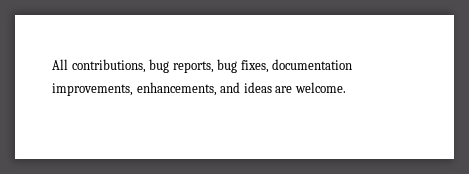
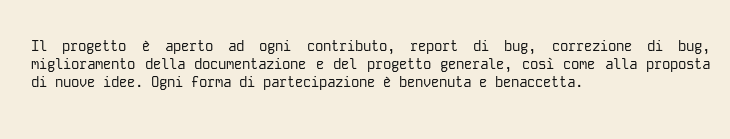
[52,59,353,73] [52,82,346,96] All contributions, bug reports, bug fixes, documentation improvements, enhancements, and ideas are welcome. -> [31,40,710,55] [31,57,710,73] [31,76,583,90] Il progetto è aperto ad ogni contributo, report di bug, correzione di bug, miglioramento della documentazione e del progetto generale, così come alla proposta di nuove idee. Ogni forma di partecipazione è benvenuta e benaccetta.

